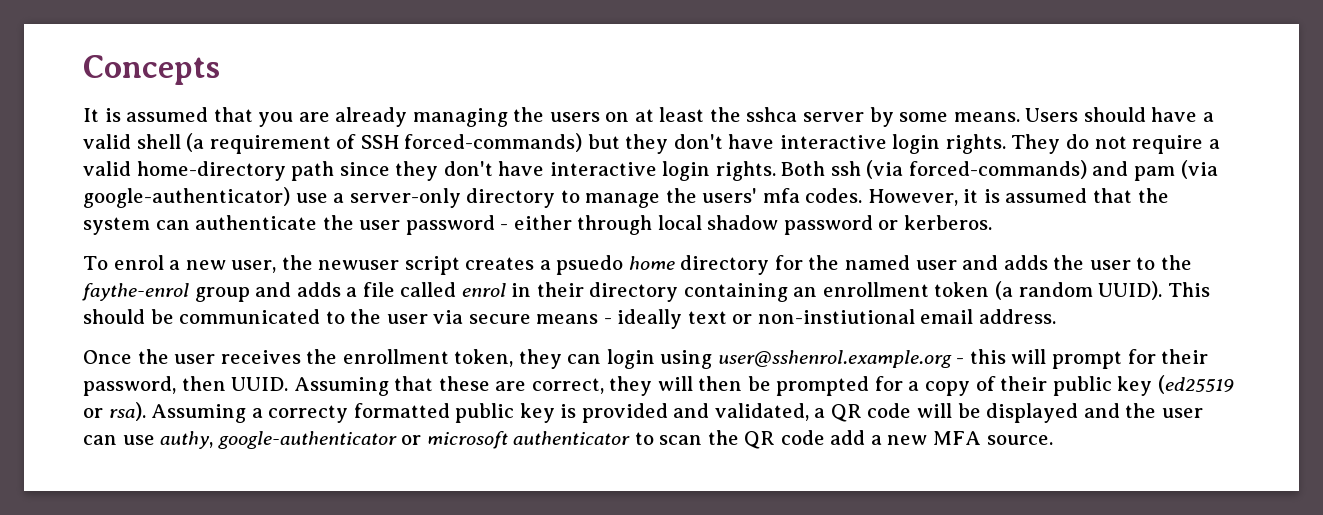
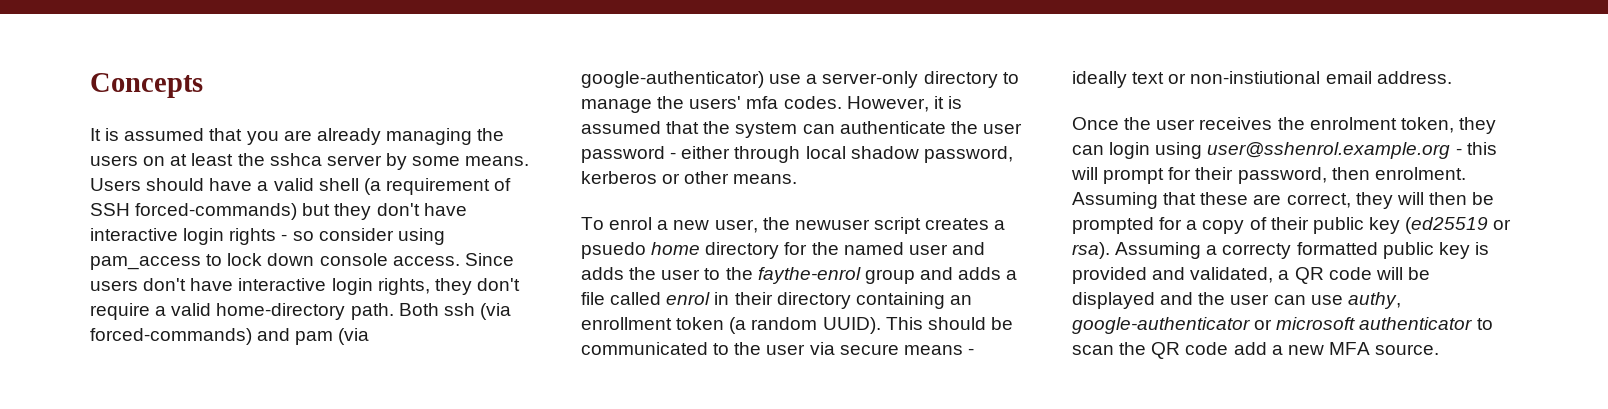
[945,134,1220,154] [83,161,776,181] rights. They do not require a valid home-directory path since they don't have interactive login rights. -> [229,228,445,245] [90,253,514,270] [90,278,520,295] [90,303,394,320] rights - so consider using pam_access to lock down console access. Since users don't have interactive login rights, they don't require a valid home-directory path.
[783,215,992,235] password or kerberos. -> [923,146,1013,163] [581,171,798,184] password, kerberos or other means.
[342,349,449,364] enrollment -> [1309,117,1397,130] enrolment
[231,377,289,391] UUID. -> [1374,167,1466,180] enrolment.

